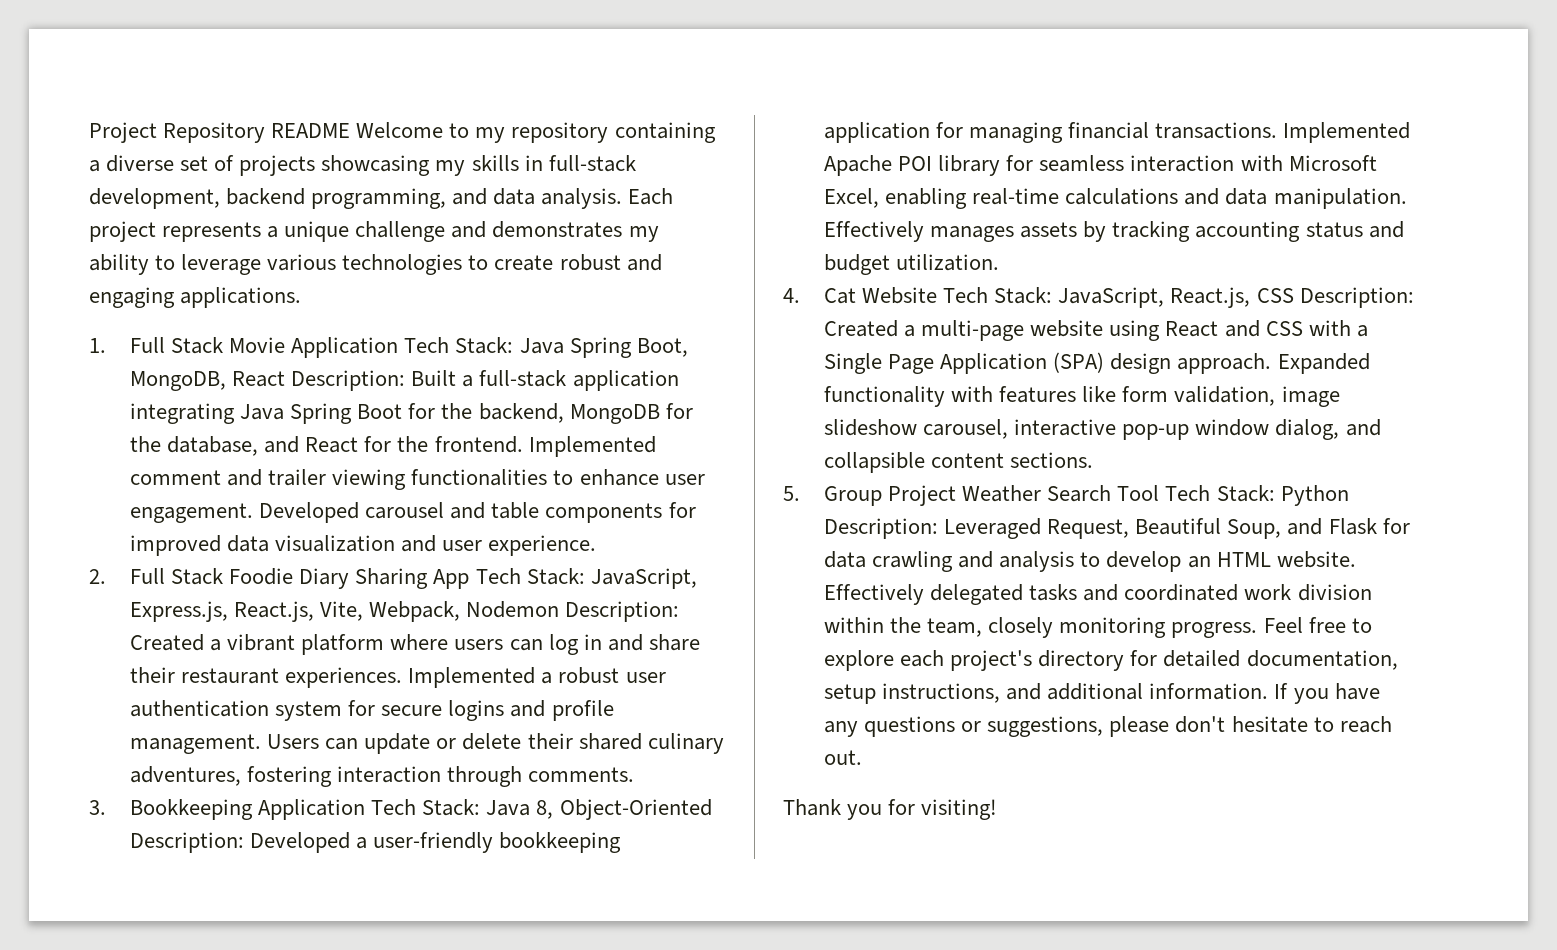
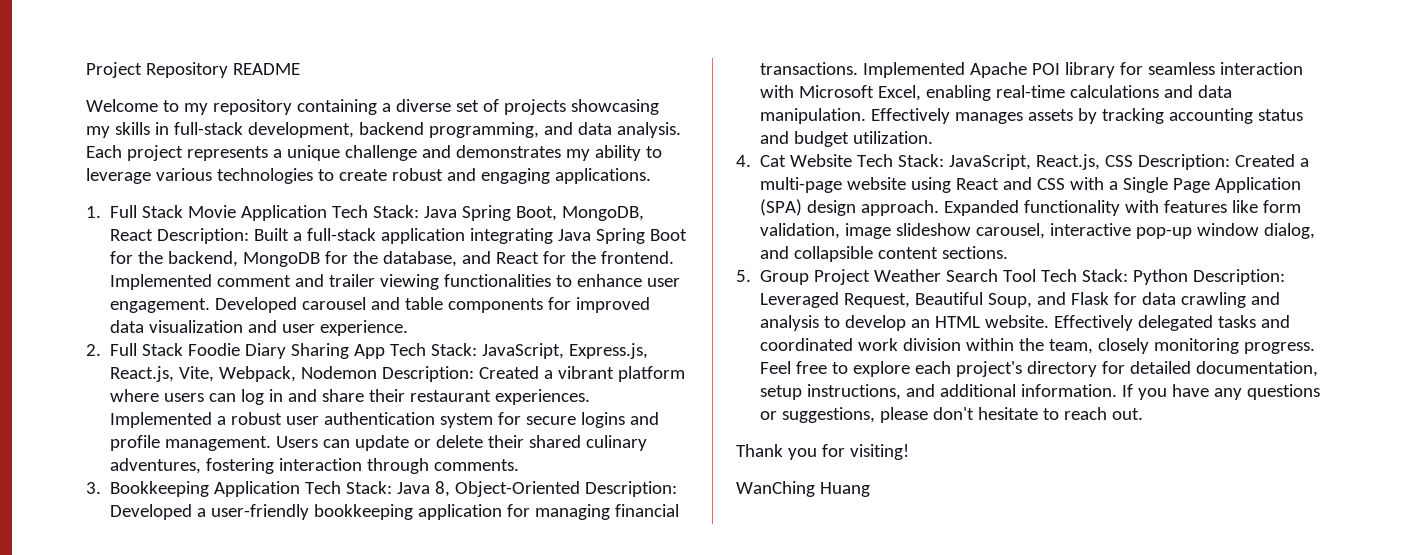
(351, 130) none -> (300, 69) //
(998, 809) none -> [736,481,870,497] // WanChing Huang

